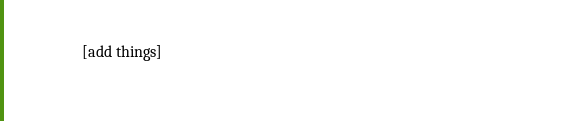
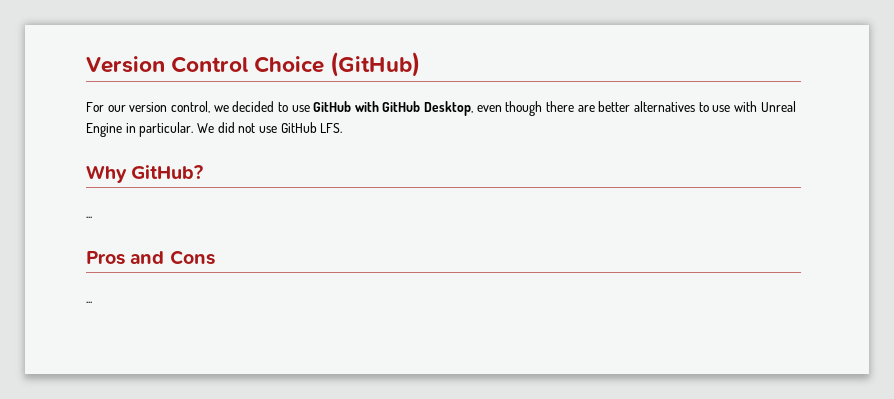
[82,45,163,61] [add things] -> [86,52,421,77] [86,101,796,116] [86,122,343,137] [86,165,204,183] [86,216,92,218] [86,250,215,265] [86,301,92,303] Version Control Choice (GitHub) // For our version control, we decided to use GitHub with GitHub Desktop, even though there are better alternatives to use with Unreal Engine in particular. We did not use GitHub LFS. // Why GitHub? // ... // Pros and Cons // ...

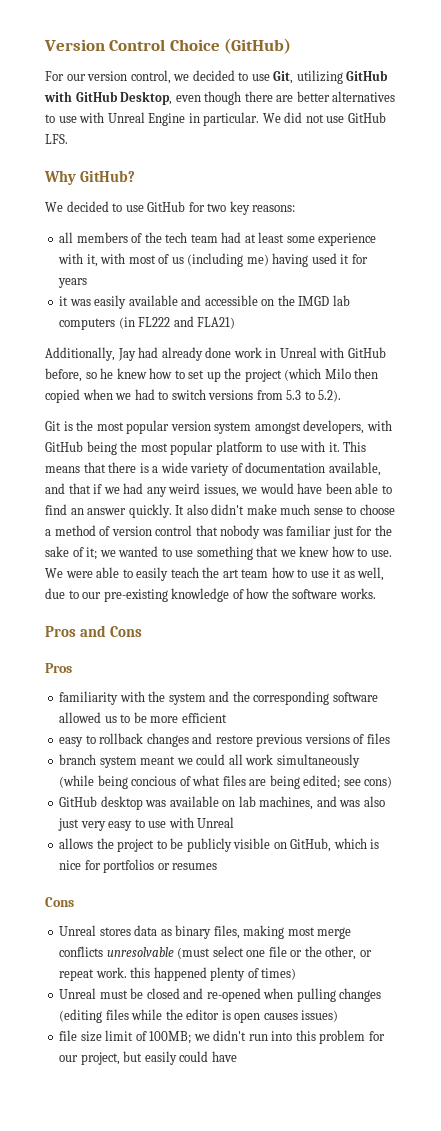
(310, 108) none -> [273,70,343,84] Git, utilizing
[86,216,92,218] [86,250,215,265] [86,301,92,303] ... // Pros and Cons // ... -> [45,201,296,215] [59,232,377,246] [58,253,368,267] [58,278,88,288] [59,295,350,309] [59,316,236,330] [45,347,386,361] [45,368,379,382] [45,389,342,403] [45,420,392,434] [45,441,367,455] [45,462,381,476] [45,483,392,497] [45,504,395,518] [45,525,392,539] [45,546,392,560] [45,567,385,581] [45,588,376,602] [45,625,143,637] [45,663,72,673] [59,691,378,705] [59,712,227,723] [59,733,390,747] [59,754,360,768] [59,775,393,789] [59,796,385,810] [58,817,235,831] [59,838,380,852] [59,859,218,873] [45,897,74,907] [59,925,352,939] [59,946,372,960] [59,967,297,981] [59,988,382,1002] [59,1009,339,1023] [59,1030,385,1044] [59,1051,237,1065] We decided to use GitHub for two key reasons: // all members of the tech team had at least some experience with it, with most of us (including me) having used it for years // it was easily available and accessible on the IMGD lab computers (in FL222 and FLA21) // Additionally, Jay had already done work in Unreal with GitHub before, so he knew how to set up the project (which Milo then copied when we had to switch versions from 5.3 to 5.2). // Git is the most popular version system amongst developers, with GitHub being the most popular platform to use with it. This means that there is a wide variety of documentation available, and that if we had any weird issues, we would have been able to find an answer quickly. It also didn't make much sense to choose a method of version control that nobody was familiar just for the sake of it; we wanted to use something that we knew how to use. We were able to easily teach the art team how to use it as well, due to our pre-existing knowledge of how the software works. // Pros and Cons // Pros // familiarity with the system and the corresponding software allowed us to be more efficient // easy to rollback changes and restore previous versions of files // branch system meant we could all work simultaneously (while being concious of what files are being edited; see cons) // GitHub desktop was available on lab machines, and was also just very easy to use with Unreal // allows the project to be publicly visible on GitHub, which is nice for portfolios or resumes // Cons // Unreal stores data as binary files, making most merge conflicts unresolvable (must select one file or the other, or repeat work. this happened plenty of times) // Unreal must be closed and re-opened when pulling changes (editing files while the editor is open causes issues) // file size limit of 100MB; we didn't run into this problem for our project, but easily could have

